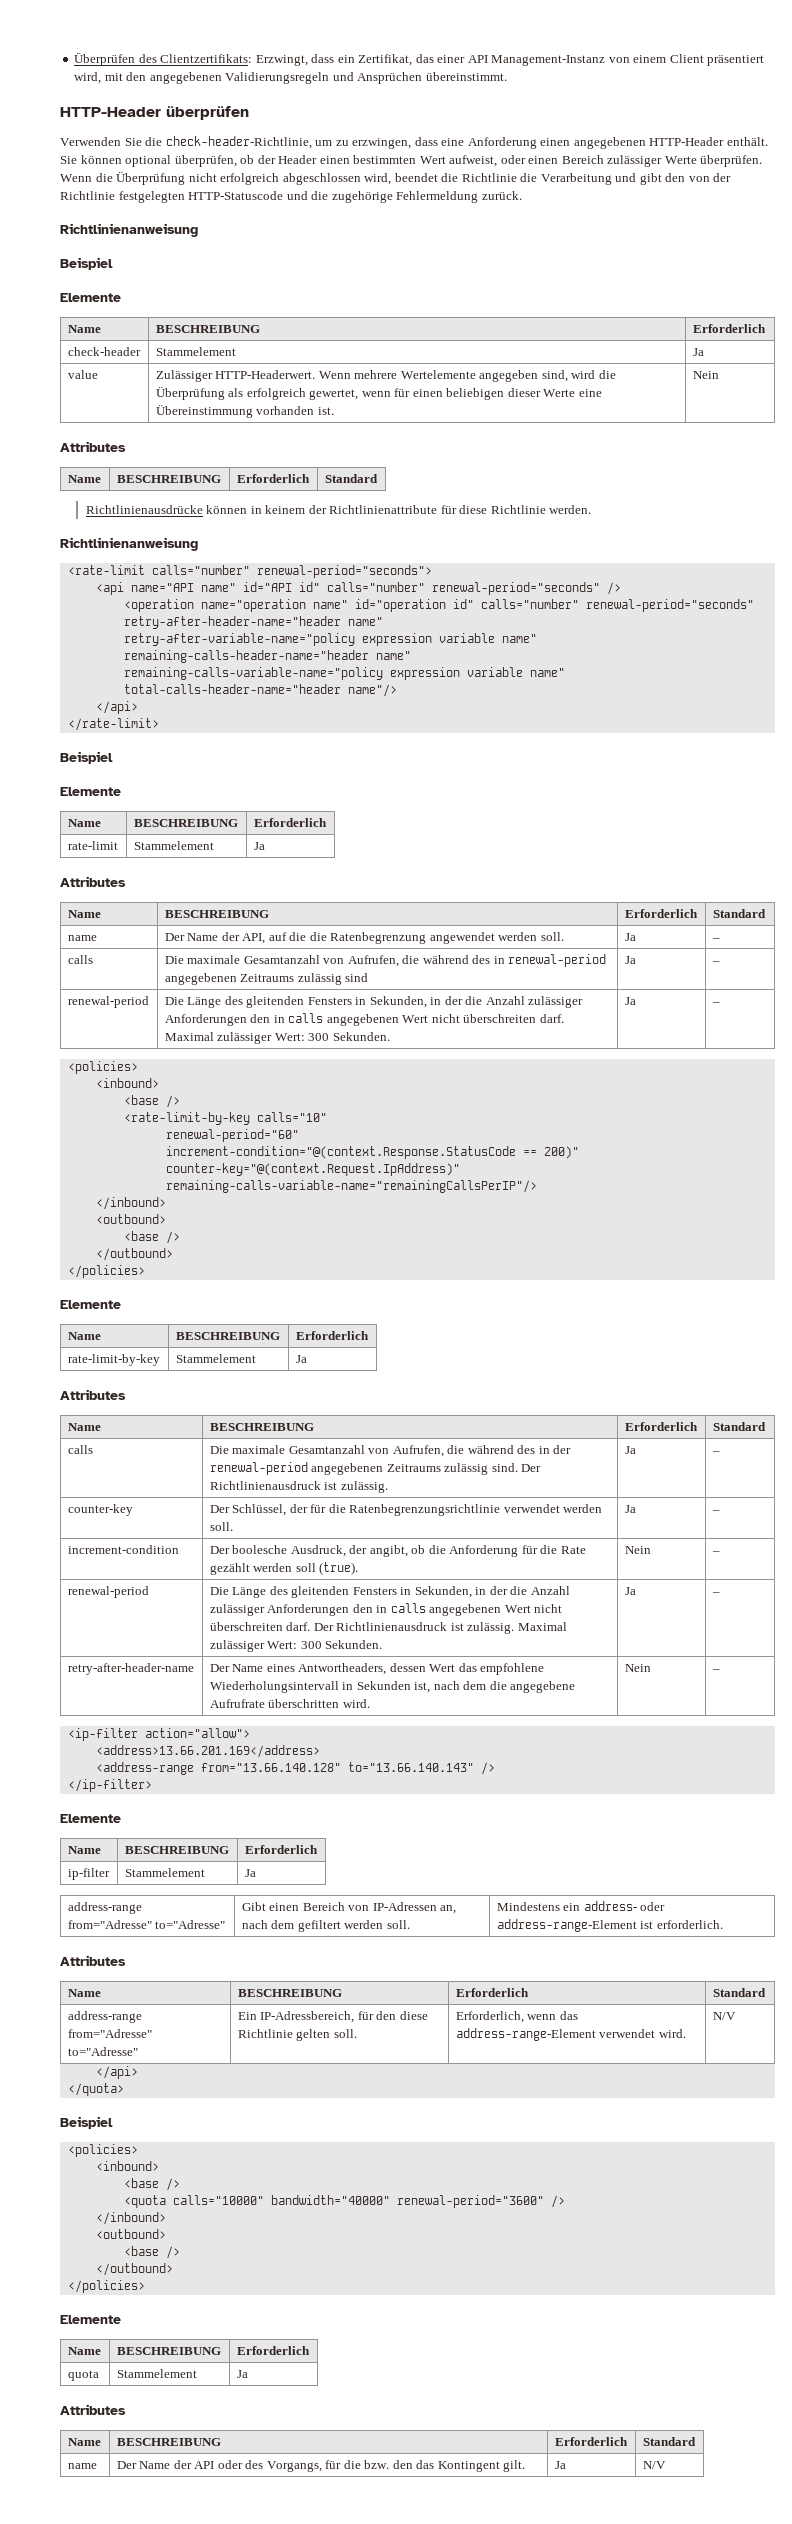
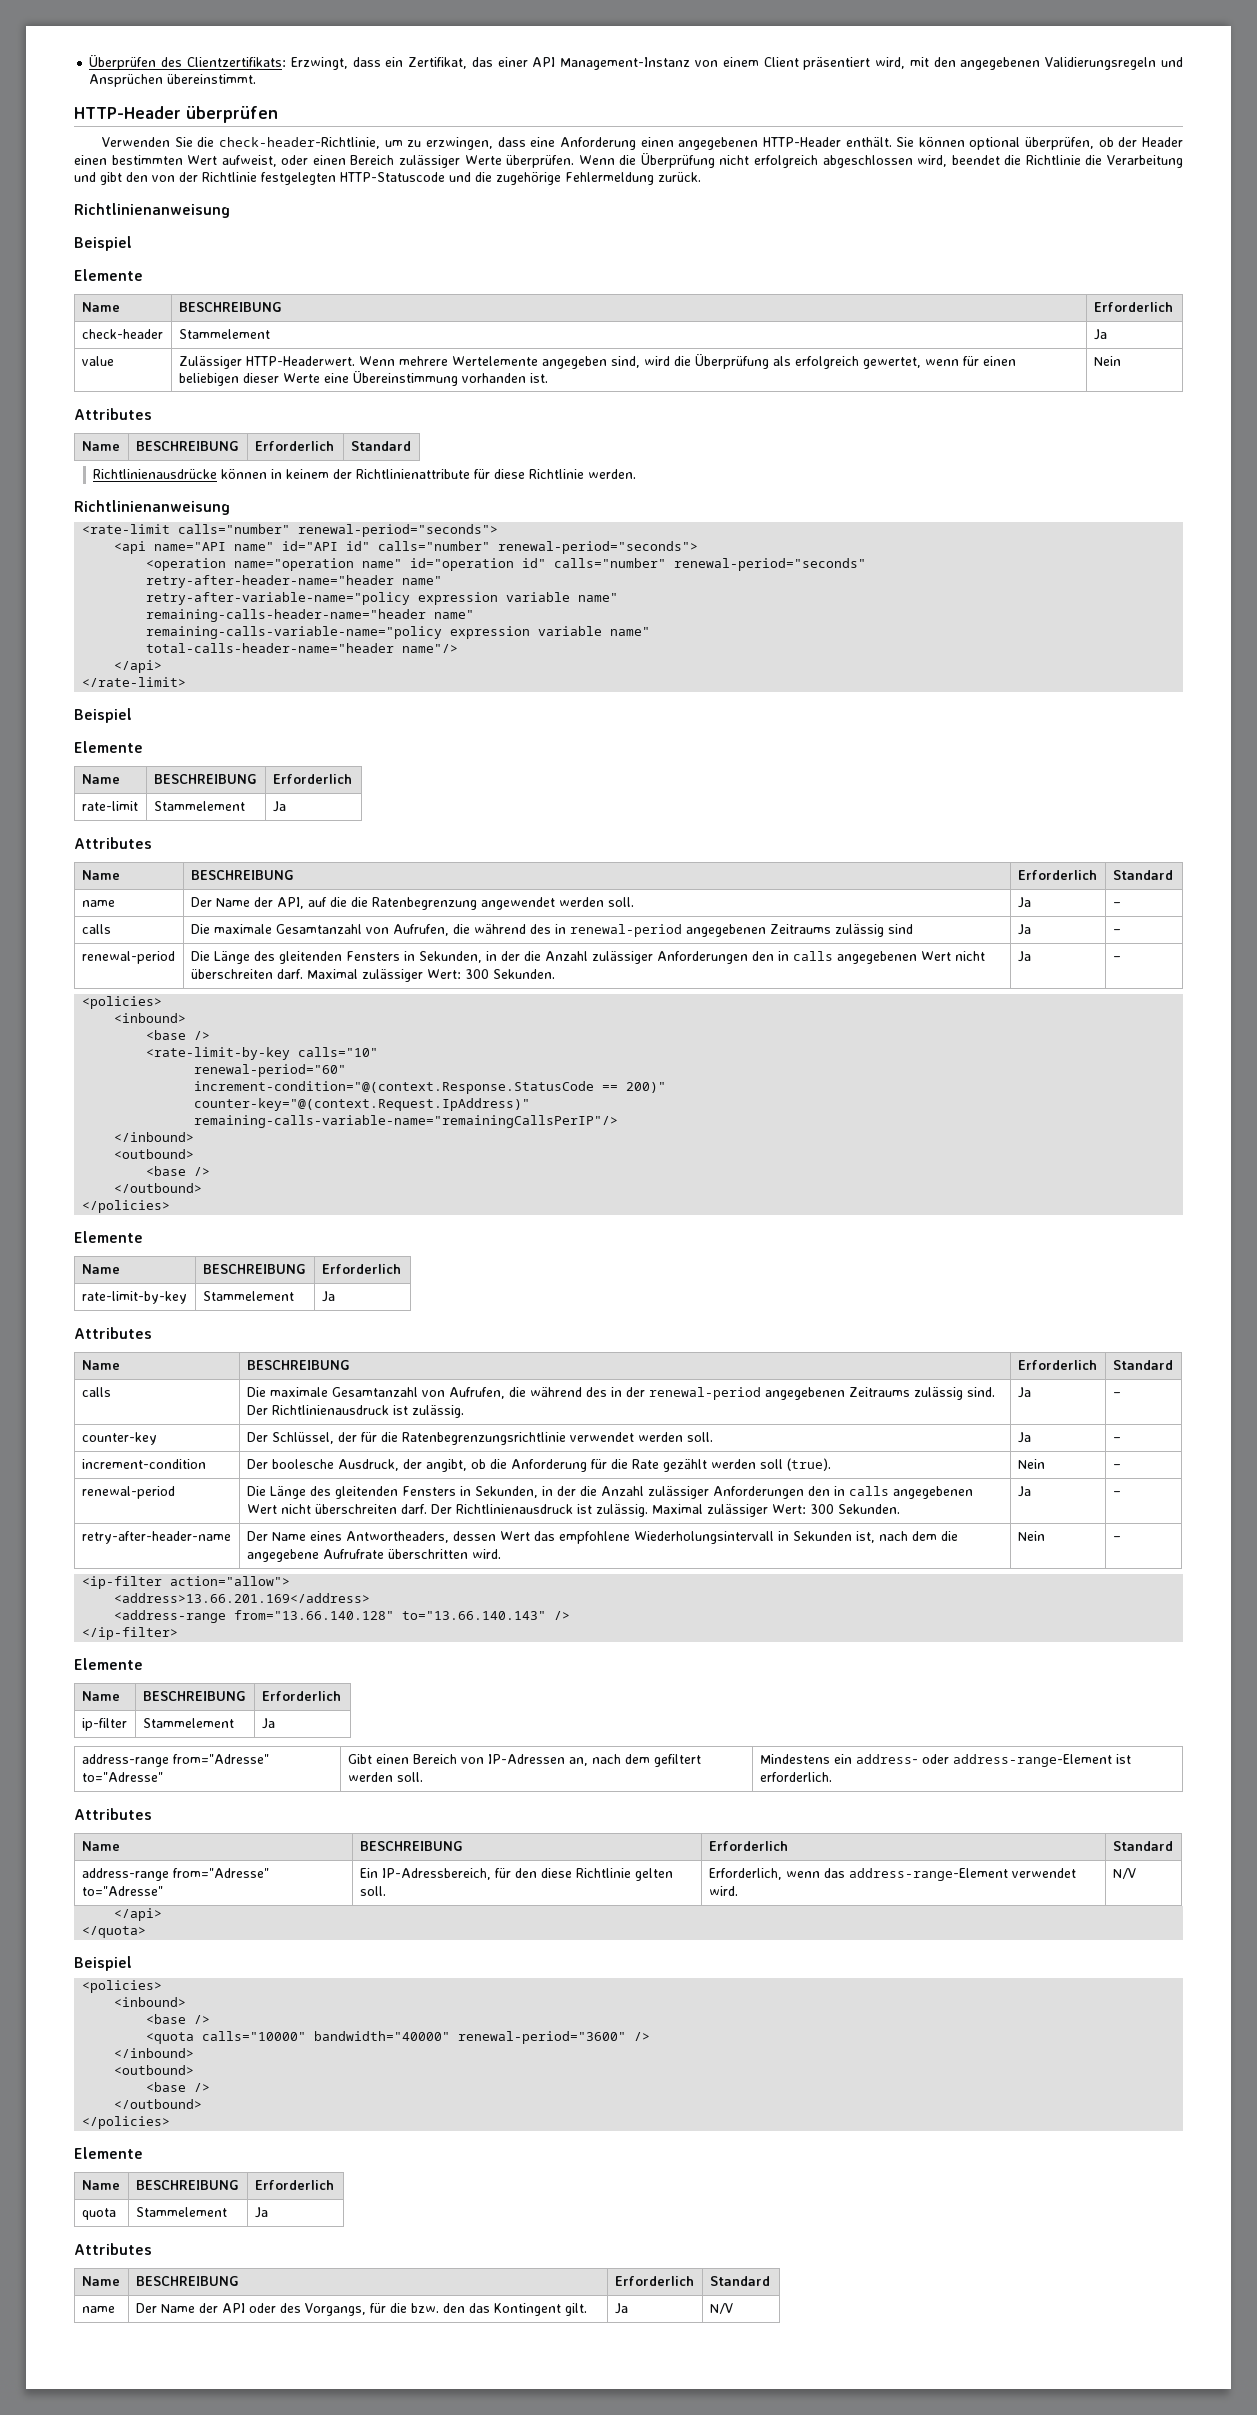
[431,582,621,595] renewal-period="seconds" /> -> [498,541,699,554] renewal-period="seconds">

